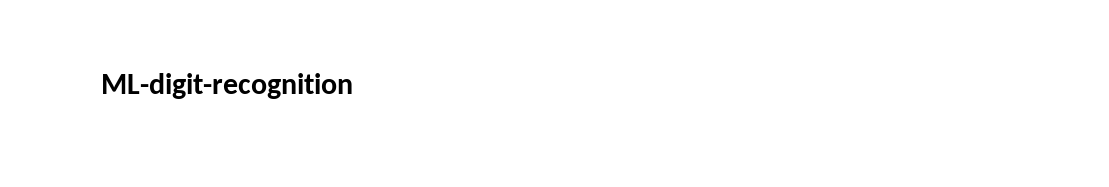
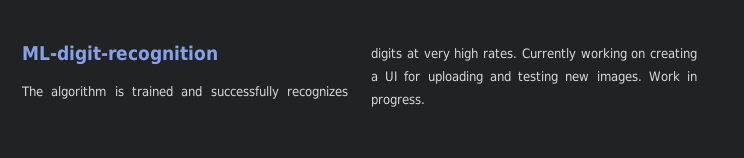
(353, 86) none -> [21,86,348,99] [371,48,697,61] [371,71,697,84] [371,96,425,107] // The algorithm is trained and successfully recognizes digits at very high rates. Currently working on creating a UI for uploading and testing new images. Work in progress.

